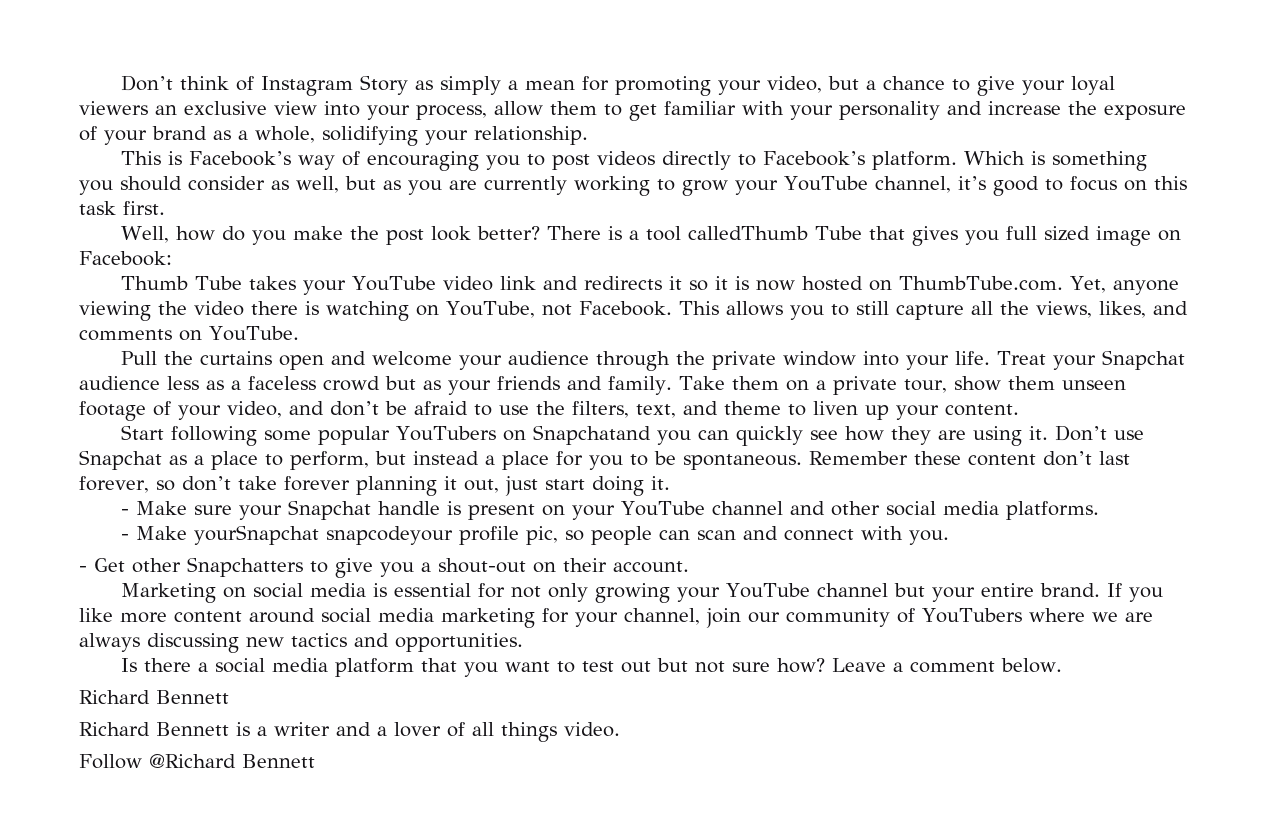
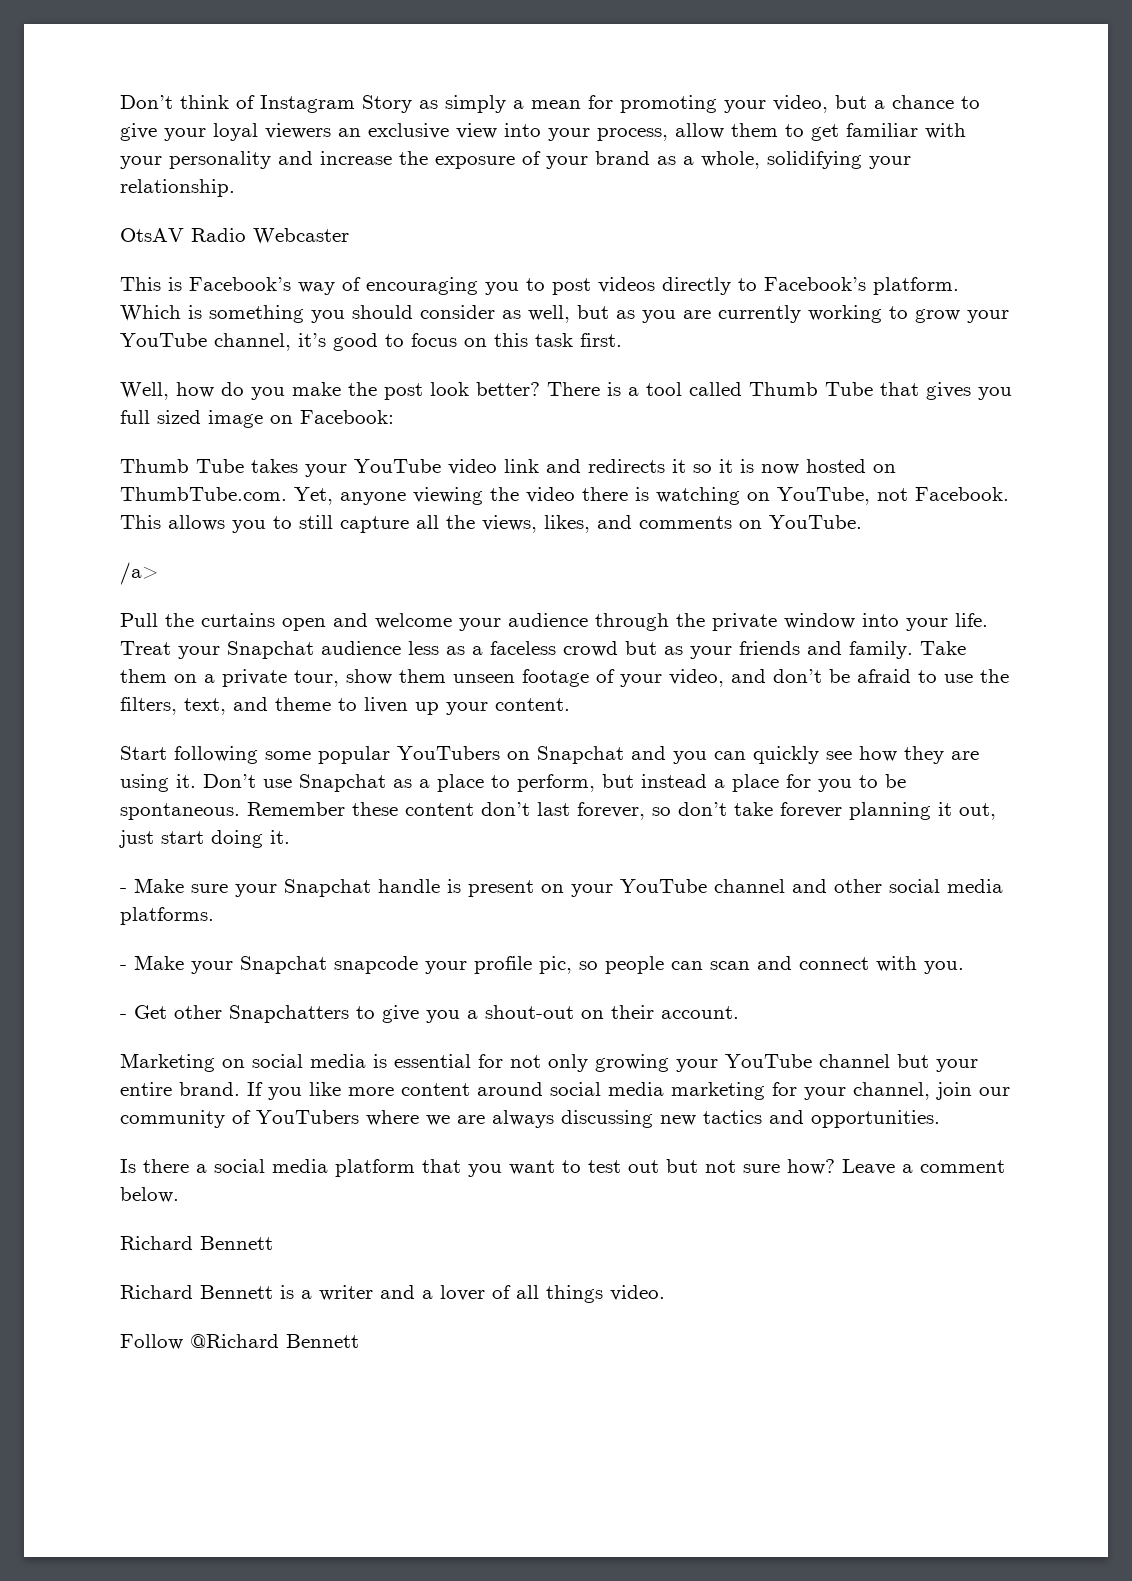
(588, 135) none -> [120,228,349,244] // OtsAV Radio Webcaster
[688,226,809,240] calledThumb -> [689,382,818,396] called Thumb
(299, 333) none -> [120,562,158,585] // /a>
[533,425,652,445] Snapchatand -> [537,746,666,764] Snapchat and
[194,525,454,545] yourSnapchat snapcodeyour -> [191,956,467,974] your Snapchat snapcode your

